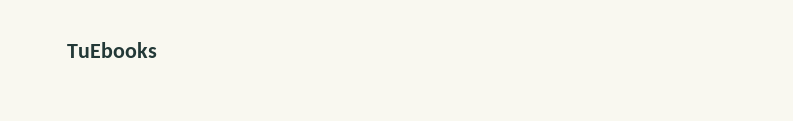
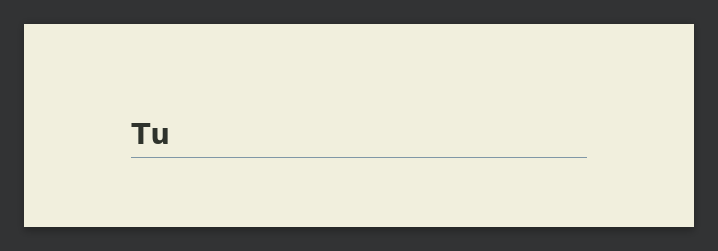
[67,42,157,58] TuEbooks -> [131,123,169,144] Tu

